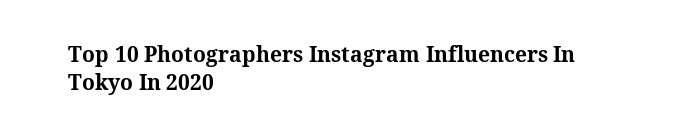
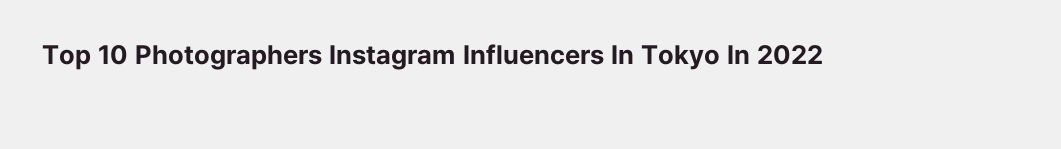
[166,74,215,90] 2020 -> [757,45,824,65] 2022

